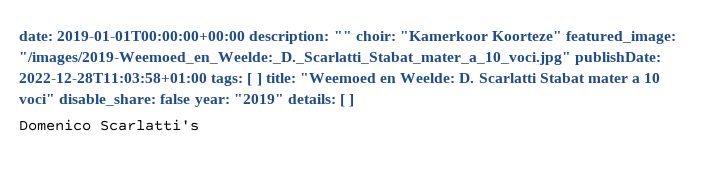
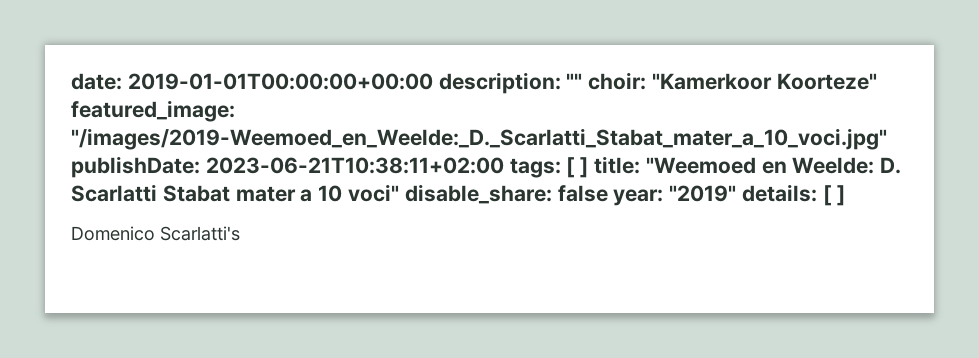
[19,73,207,83] 2022-12-28T11:03:58+01:00 -> [205,157,504,174] 2023-06-21T10:38:11+02:00

